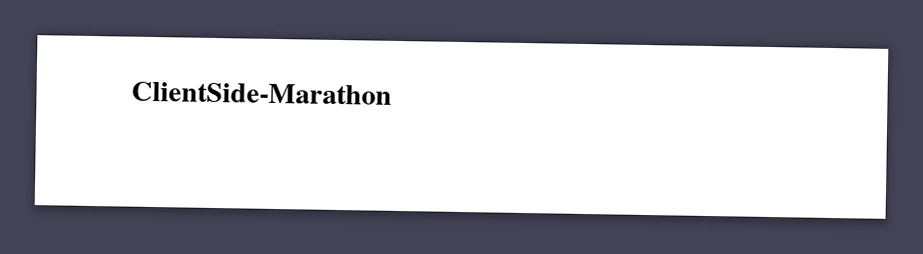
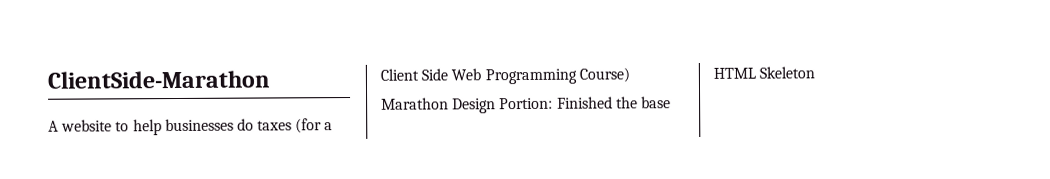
(392, 93) none -> [48,118,334,136] [380,67,630,85] [381,96,671,114] [713,66,816,79] // A website to help businesses do taxes (for a Client Side Web Programming Course) // Marathon Design Portion: Finished the base HTML Skeleton

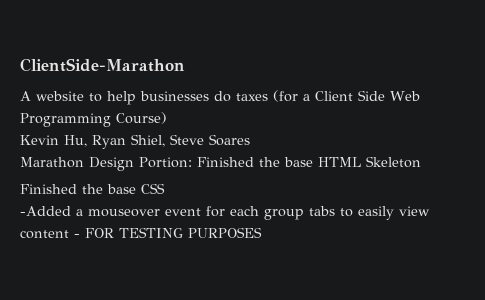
(630, 75) none -> [20,134,250,149] // Kevin Hu, Ryan Shiel, Steve Soares
(816, 72) none -> [20,183,165,194] [20,206,430,220] [20,227,262,239] // Finished the base CSS // -Added a mouseover event for each group tabs to easily view content - FOR TESTING PURPOSES

